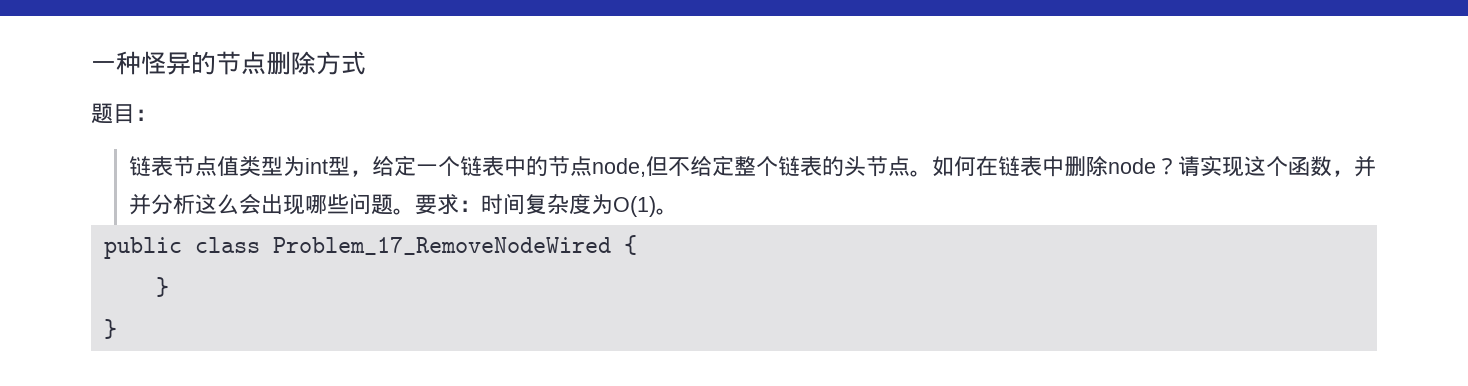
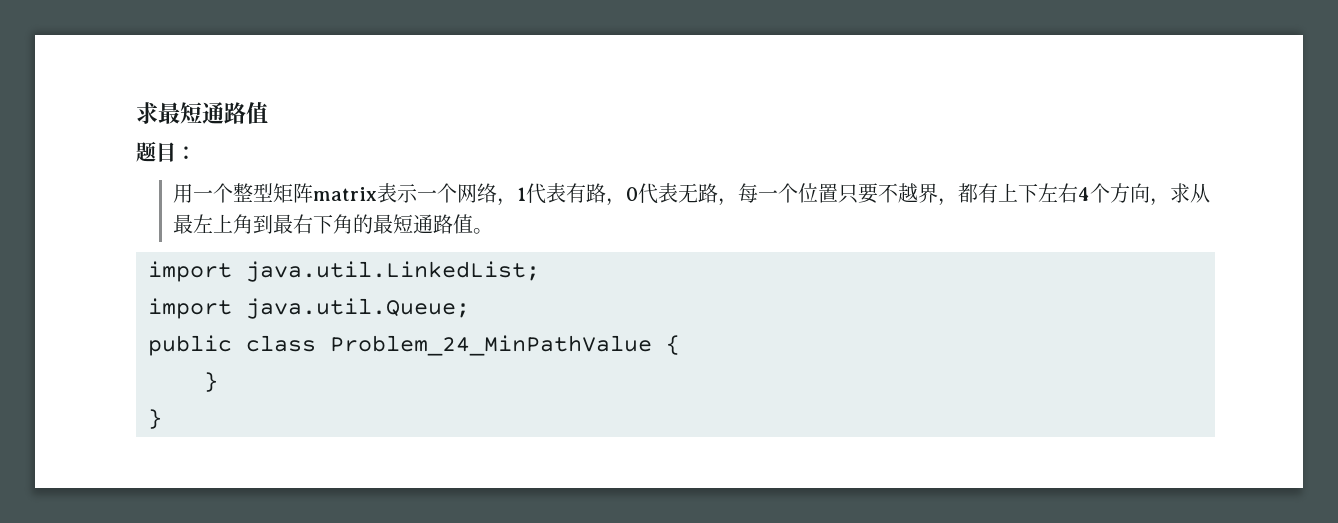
[91,51,366,75] [91,103,157,124] [128,156,1376,177] [128,193,678,217] 一种怪异的节点删除方式 // 题目： // 链表节点值类型为int型，给定一个链表中的节点node,但不给定整个链表的头节点。如何在链表中删除node？请实现这个函数，并并分析这么会出现哪些问题。要求：时间复杂度为O(1)。 -> [136,102,268,124] [136,141,196,162] [172,183,1210,206] [172,214,493,234] [148,261,540,282] [148,298,470,319] 求最短通路值 // 题目： // 用一个整型矩阵matrix表示一个网络，1代表有路，0代表无路，每一个位置只要不越界，都有上下左右4个方向，求从最左上角到最右下角的最短通路值。 // import java.util.LinkedList; // import java.util.Queue;
[272,237,611,255] Problem_17_RemoveNodeWired -> [330,335,652,356] Problem_24_MinPathValue

